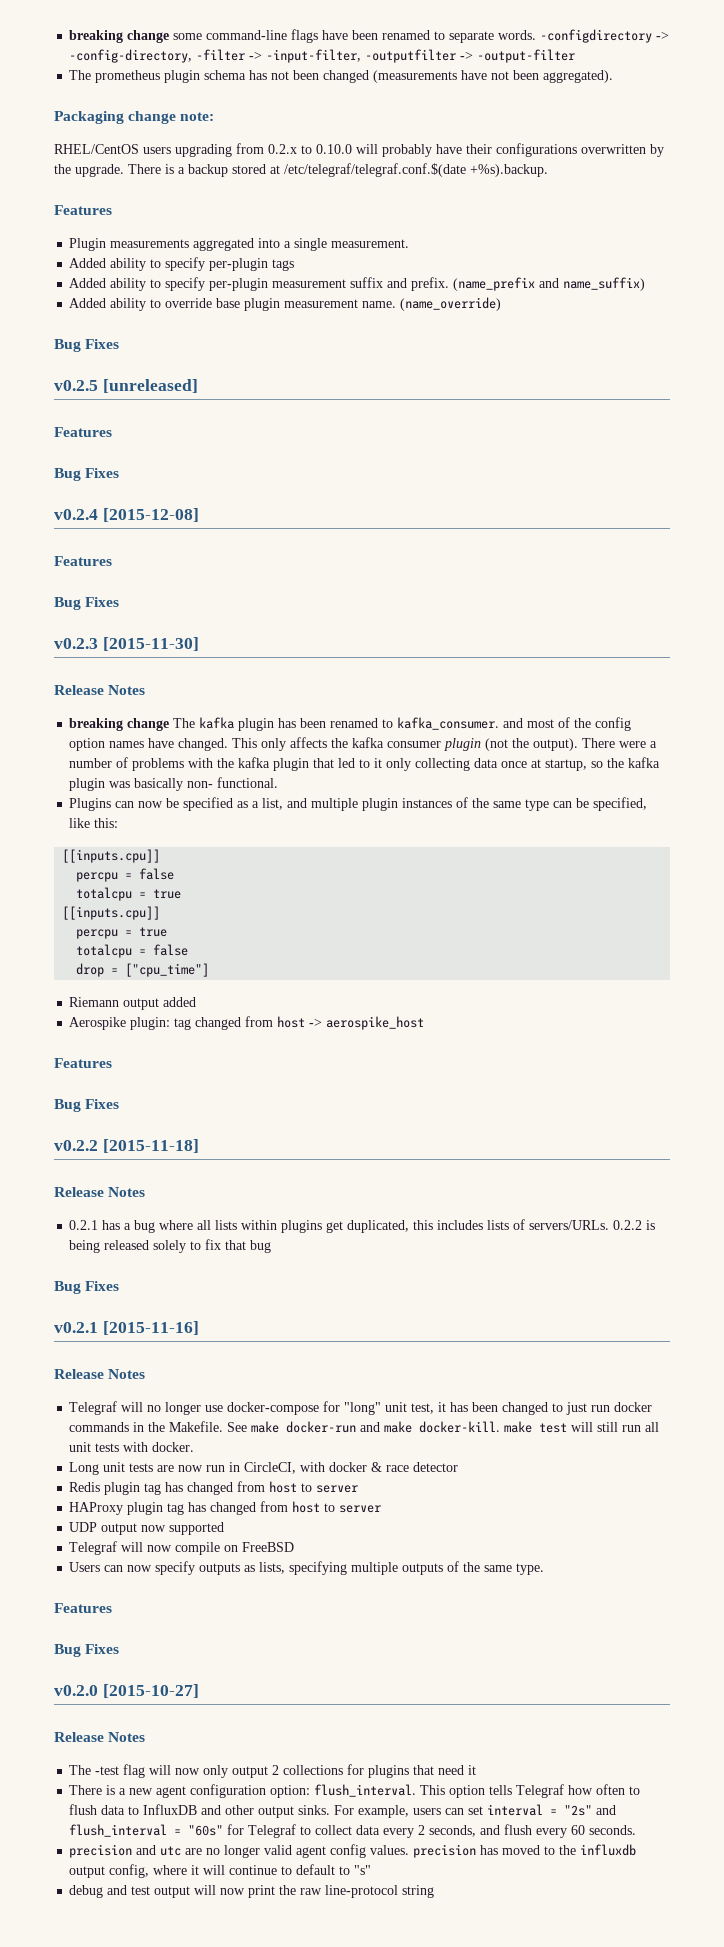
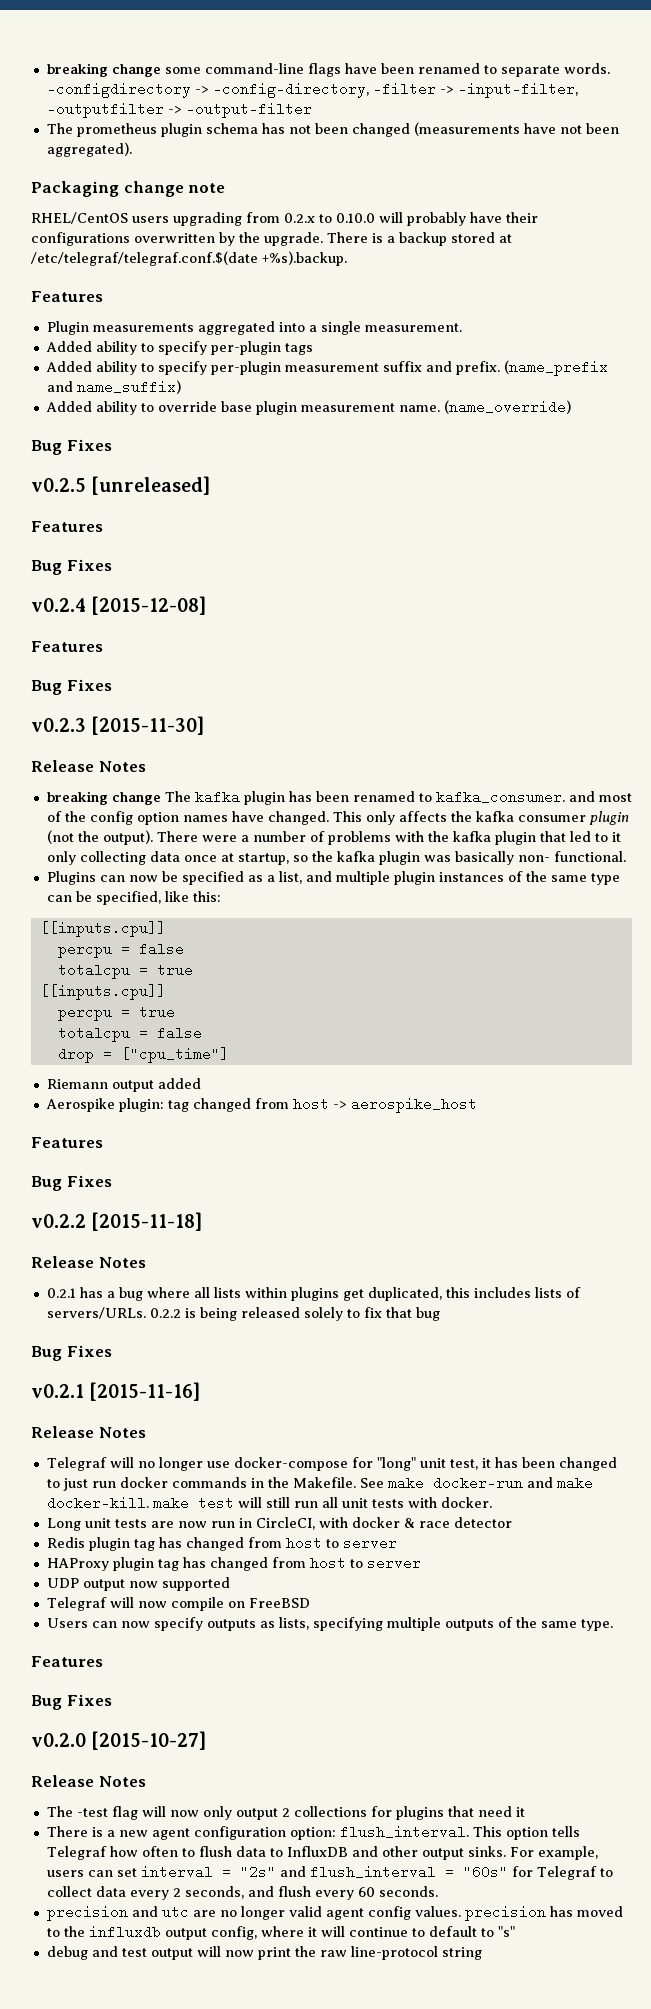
[180,112,215,121] note: -> [188,183,226,193] note

